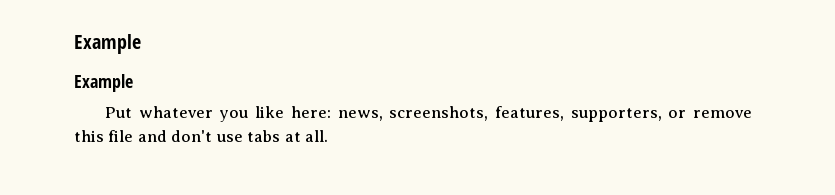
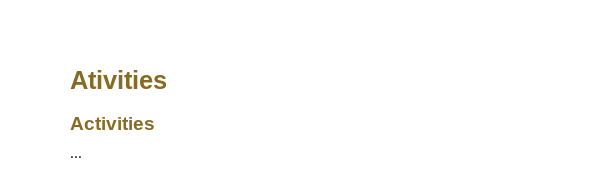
[74,34,141,54] [74,74,133,92] [105,106,753,122] [74,130,329,142] Example // Example // Put whatever you like here: news, screenshots, features, supporters, or remove this file and don't use tabs at all. -> [70,70,167,89] [70,117,155,130] [70,156,82,158] Ativities // Activities // ...

